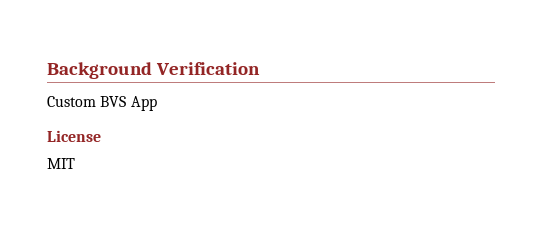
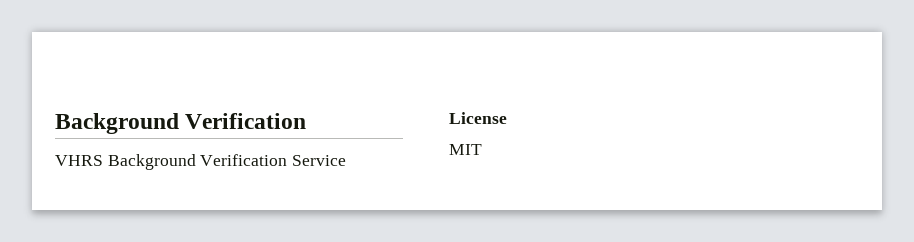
[47,96,157,111] Custom BVS App -> [55,154,347,170] VHRS Background Verification Service

